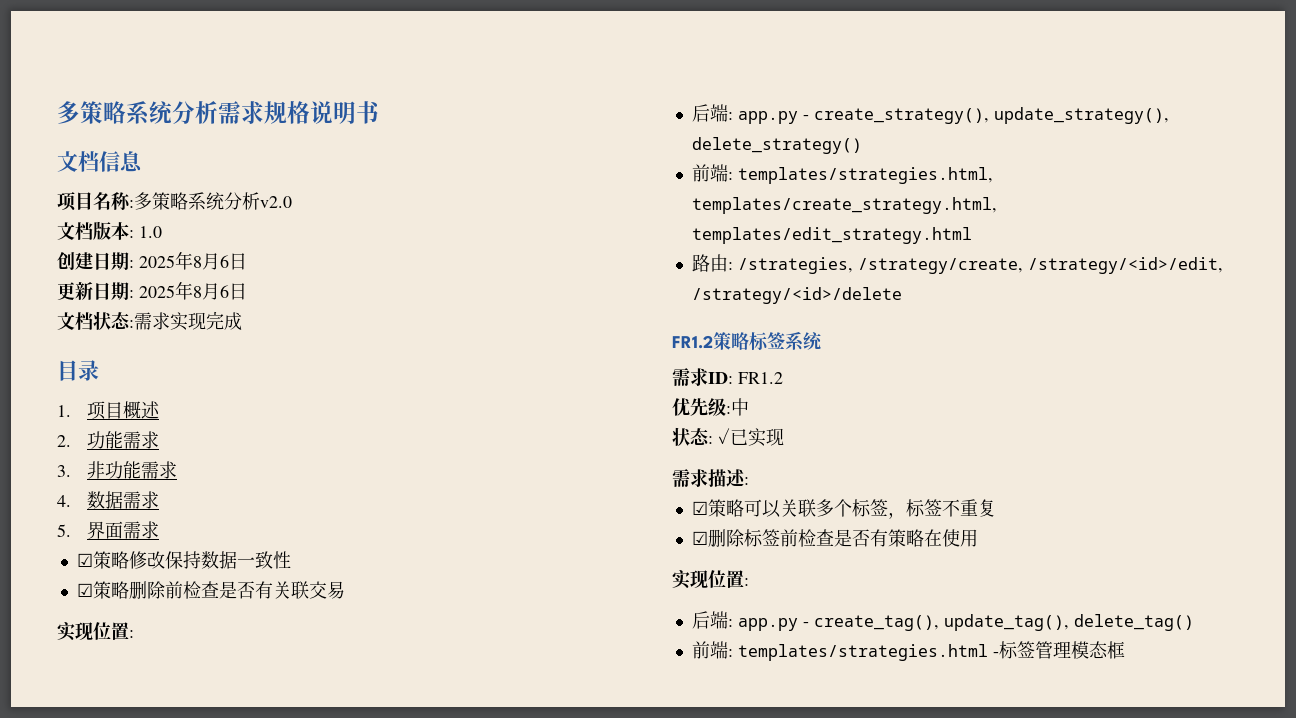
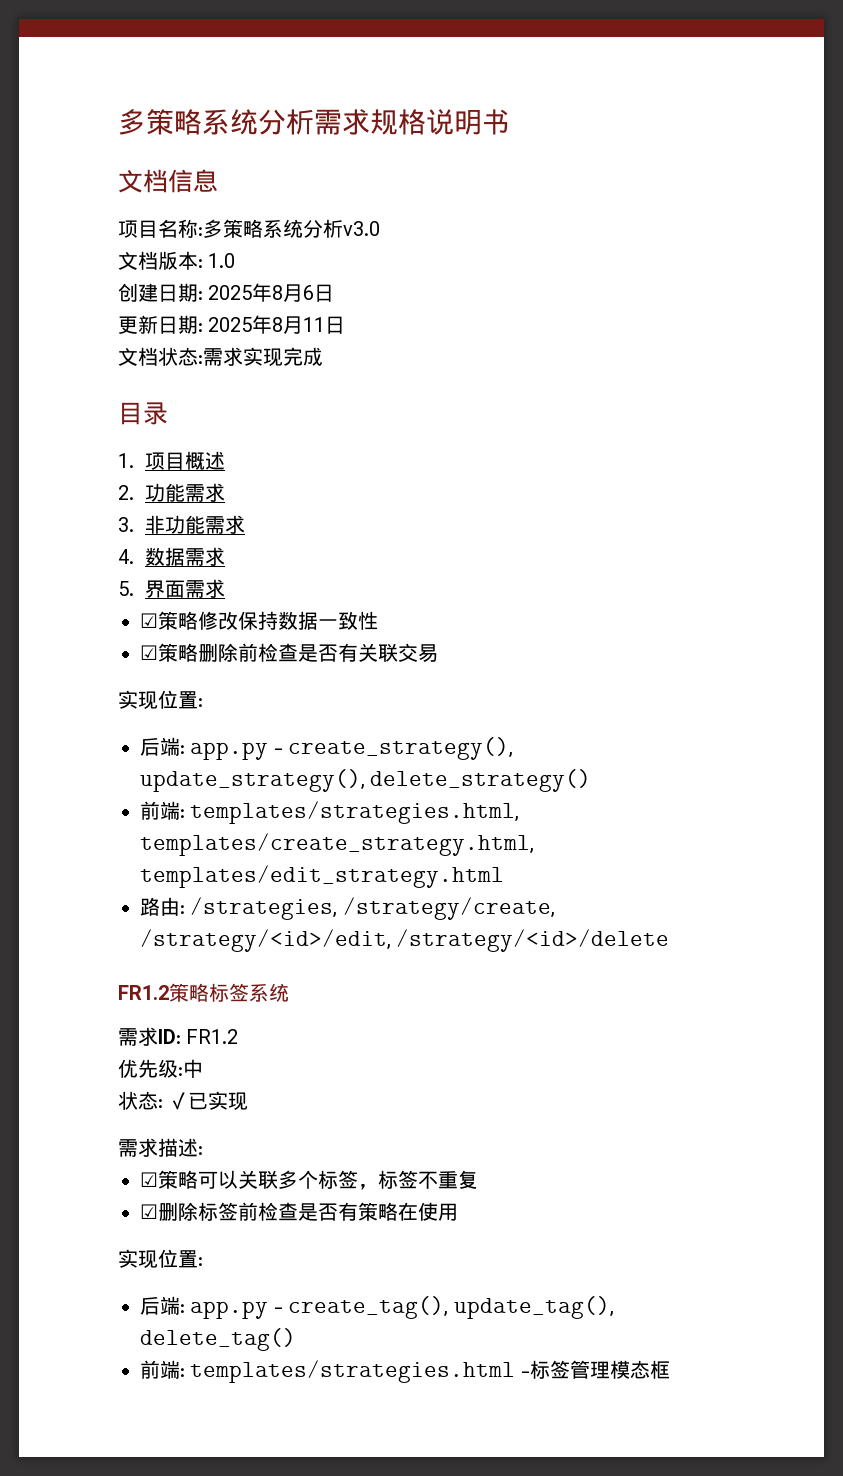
[260,196,292,208] v2.0 -> [343,221,380,236] v3.0
[220,285,229,298] 6 -> [303,317,326,332] 11

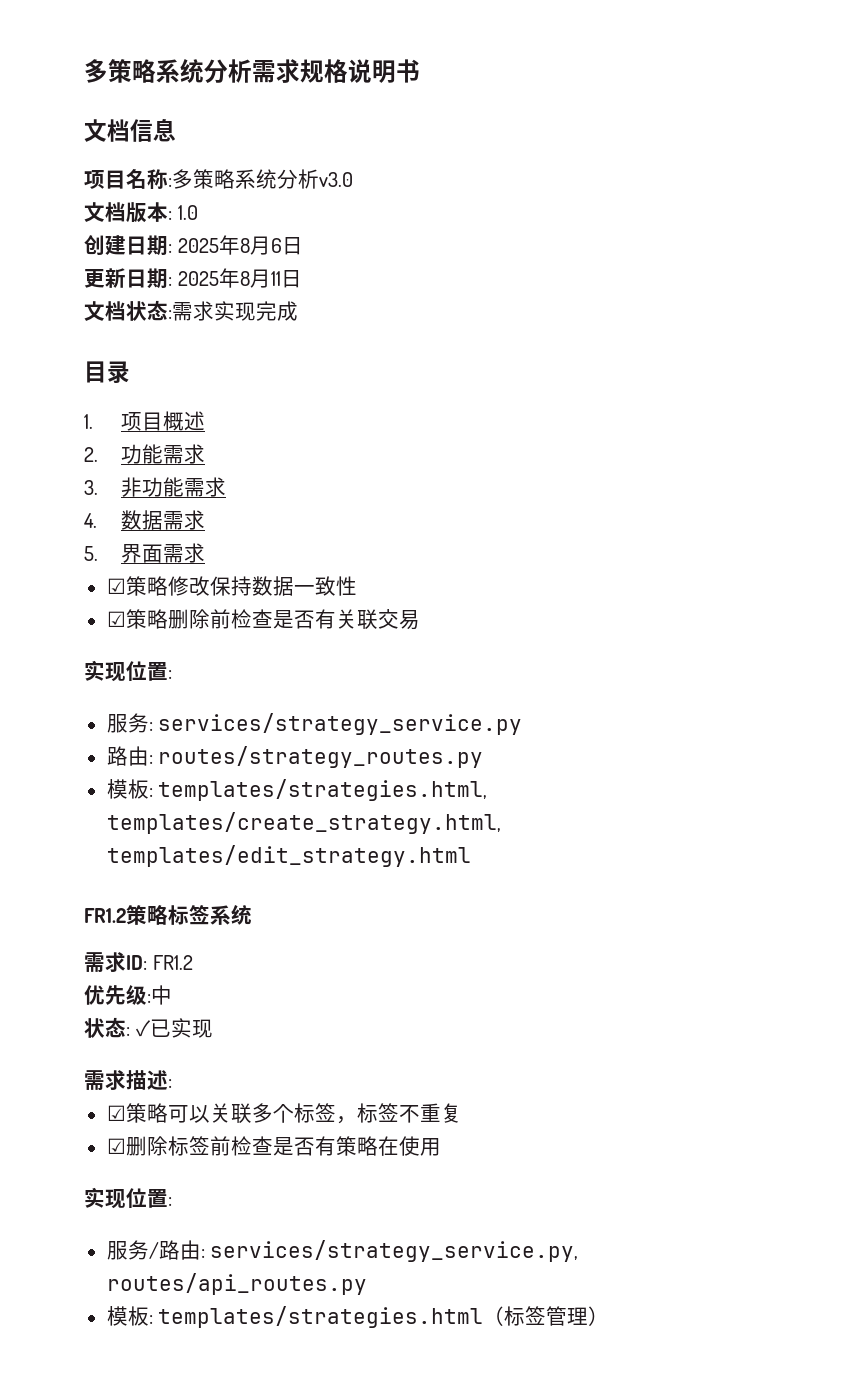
[140,737,514,760] [140,769,592,792] [140,801,520,824] [140,833,534,856] [140,865,504,888] [140,897,555,920] [140,929,670,952] 后端: app.py - create_strategy(), update_strategy(), delete_strategy() // 前端: templates/strategies.html, templates/create_strategy.html, templates/edit_strategy.html // 路由: /strategies, /strategy/create, /strategy/<id>/edit, /strategy/<id>/delete -> [106,713,523,735] [106,746,484,768] [106,779,488,801] [106,812,501,834] [106,845,471,867] 服务: services/strategy_service.py // 路由: routes/strategy_routes.py // 模板: templates/strategies.html, templates/create_strategy.html, templates/edit_strategy.html
[140,1296,614,1319] [140,1328,296,1351] [140,1360,180,1379] 后端: app.py - create_tag(), update_tag(), delete_tag() // 前端 -> [106,1240,579,1262] [106,1273,367,1295] [106,1306,149,1326] 服务/路由: services/strategy_service.py, routes/api_routes.py // 模板
[520,1371,530,1377] - -> [483,1306,505,1326] （
[609,1360,670,1379] 模态框 -> [588,1306,610,1326] ）

